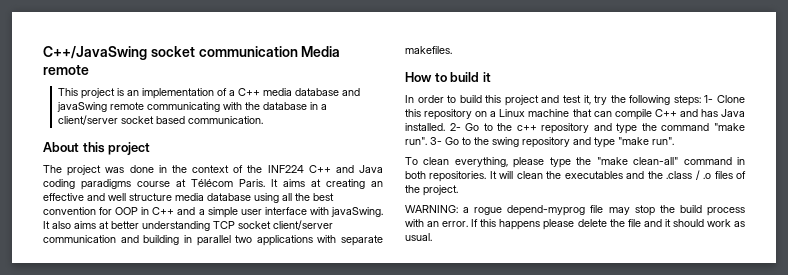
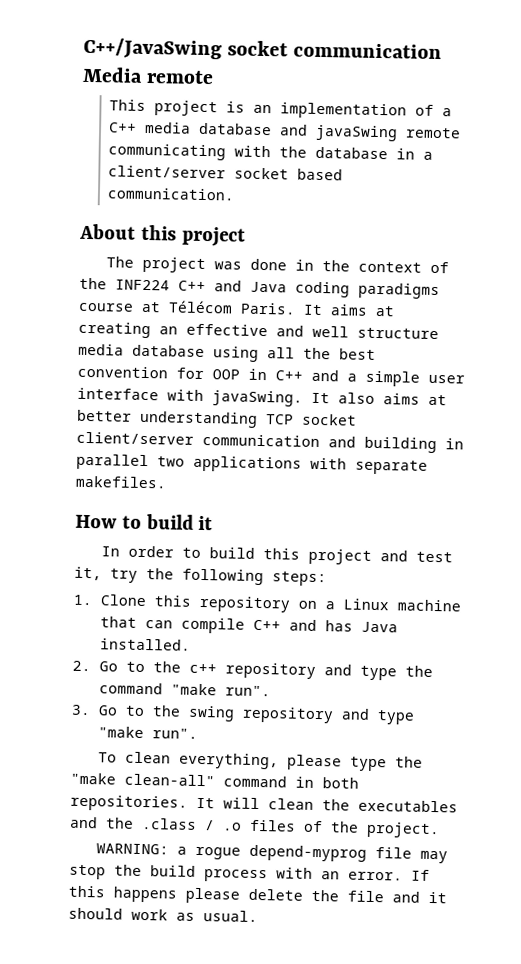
[704,95,714,103] 1- -> [73,594,93,606] // 1.
[449,123,461,131] 2- -> [72,660,91,672] // 2.
[430,137,442,145] 3- -> [71,704,91,716] // 3.

